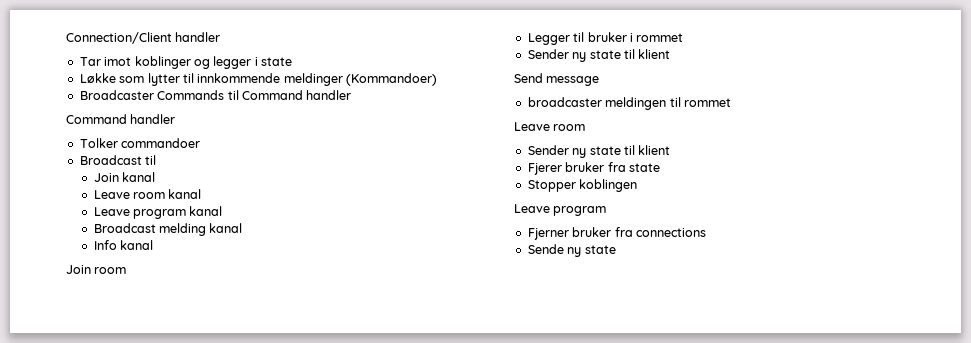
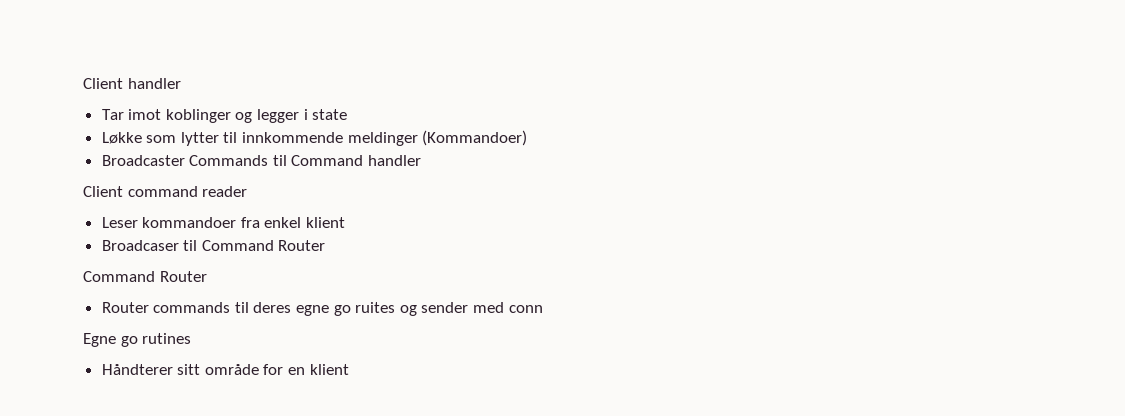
[66,32,172,44] Connection/Client -> [83,78,123,89] Client
[66,114,176,124] [79,138,201,148] [79,155,157,165] [93,172,156,182] [93,189,202,199] [93,206,223,219] [93,223,243,236] [93,240,154,250] [66,265,127,274] [527,32,684,45] [527,49,671,62] [514,73,600,86] [527,97,731,110] [514,122,586,131] [527,145,671,158] [527,162,660,175] [527,179,638,192] [514,204,607,216] [527,227,706,240] [527,244,616,257] Command handler // Tolker commandoer // Broadcast til // Join kanal // Leave room kanal // Leave program kanal // Broadcast melding kanal // Info kanal // Join room // Legger til bruker i rommet // Sender ny state til klient // Send message // broadcaster meldingen til rommet // Leave room // Sender ny state til klient // Fjerer bruker fra state // Stopper koblingen // Leave program // Fjerner bruker fra connections // Sende ny state -> [83,186,248,197] [101,217,346,228] [101,240,326,251] [83,271,207,282] [101,302,543,316] [83,333,192,347] [101,364,349,375] Client command reader // Leser kommandoer fra enkel klient // Broadcaser til Command Router // Command Router // Router commands til deres egne go ruites og sender med conn // Egne go rutines // Håndterer sitt område for en klient

